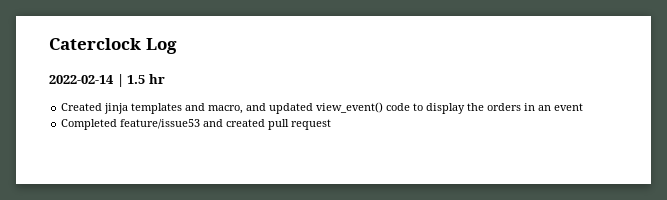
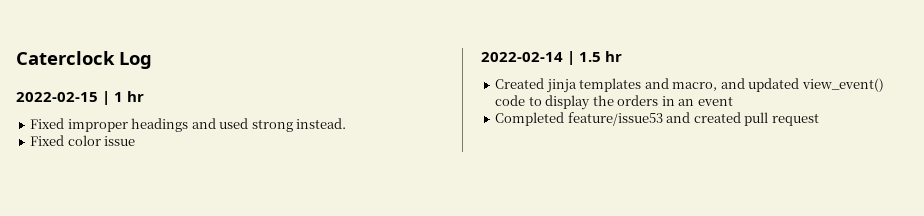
(177, 46) none -> [16,91,145,105] [30,118,347,132] [30,135,136,146] // 2022-02-15 | 1 hr // Fixed improper headings and used strong instead. // Fixed color issue

